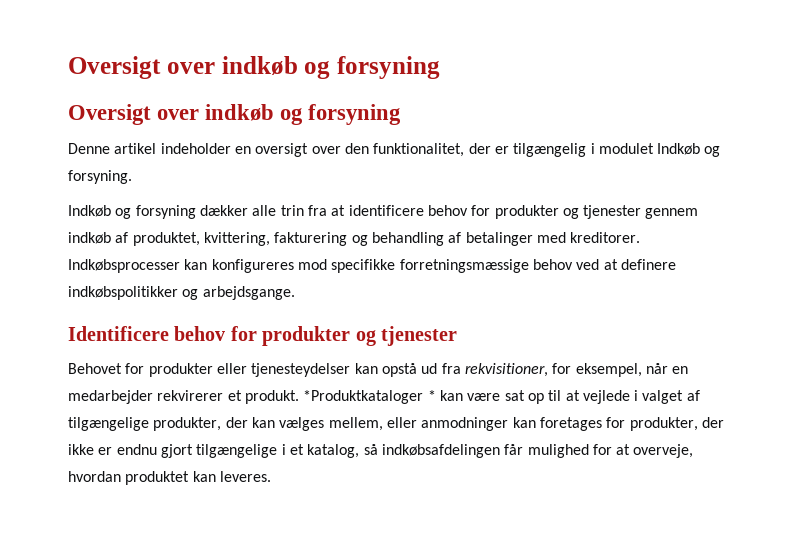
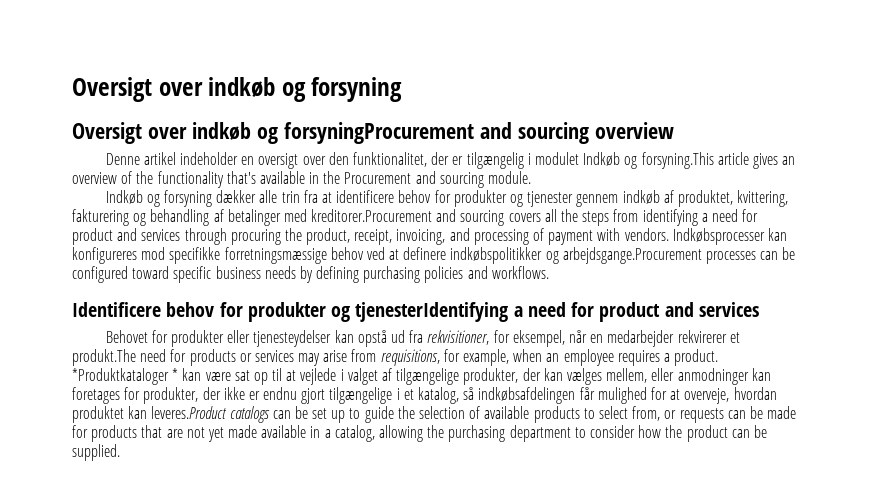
[308,104,402,125] forsyning -> [283,122,674,144] forsyningProcurement and sourcing overview
[68,170,132,184] forsyning. -> [641,152,796,169] [72,171,532,188] forsyning.This article gives an overview of the functionality that's available in the Procurement and sourcing module.
[570,232,641,243] kreditorer. -> [311,209,759,226] [72,228,669,245] kreditorer.Procurement and sourcing covers all the steps from identifying a need for product and services through procuring the product, receipt, invoicing, and processing of payment with vendors.
[202,286,295,300] arbejdsgange. -> [562,247,796,264] [72,266,549,283] arbejdsgange.Procurement processes can be configured toward specific business needs by defining purchasing policies and workflows.
[381,326,457,346] tjenester -> [355,302,759,322] tjenesterIdentifying a need for product and services
[244,390,299,404] produkt. -> [72,349,719,366] produkt.The need for products or services may arise from requisitions, for example, when an employee requires a product.
[219,471,271,482] leveres. -> [151,406,797,423] [72,425,767,442] [72,444,120,461] leveres.Product catalogs can be set up to guide the selection of available products to select from, or requests can be made for products that are not yet made available in a catalog, allowing the purchasing department to consider how the product can be supplied.

